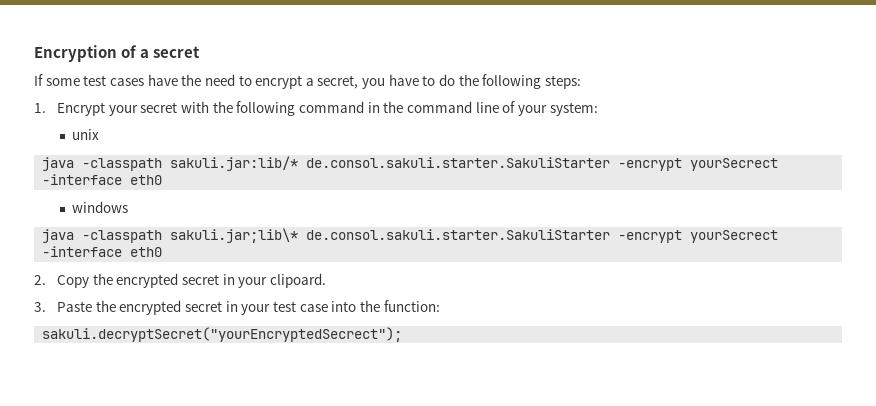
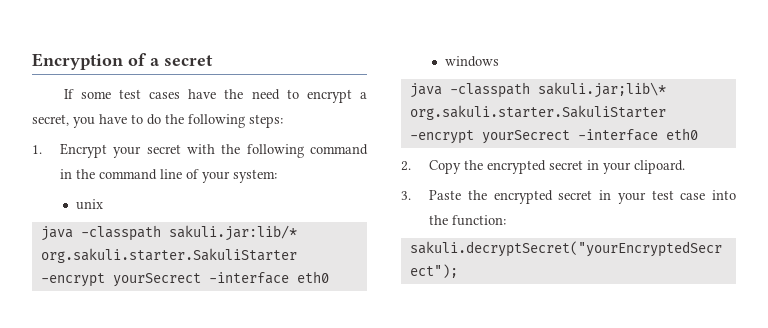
[306,157,611,168] de.consol.sakuli.starter.SakuliStarter -> [40,248,297,263] org.sakuli.starter.SakuliStarter
[306,229,611,240] de.consol.sakuli.starter.SakuliStarter -> [409,105,666,120] org.sakuli.starter.SakuliStarter

